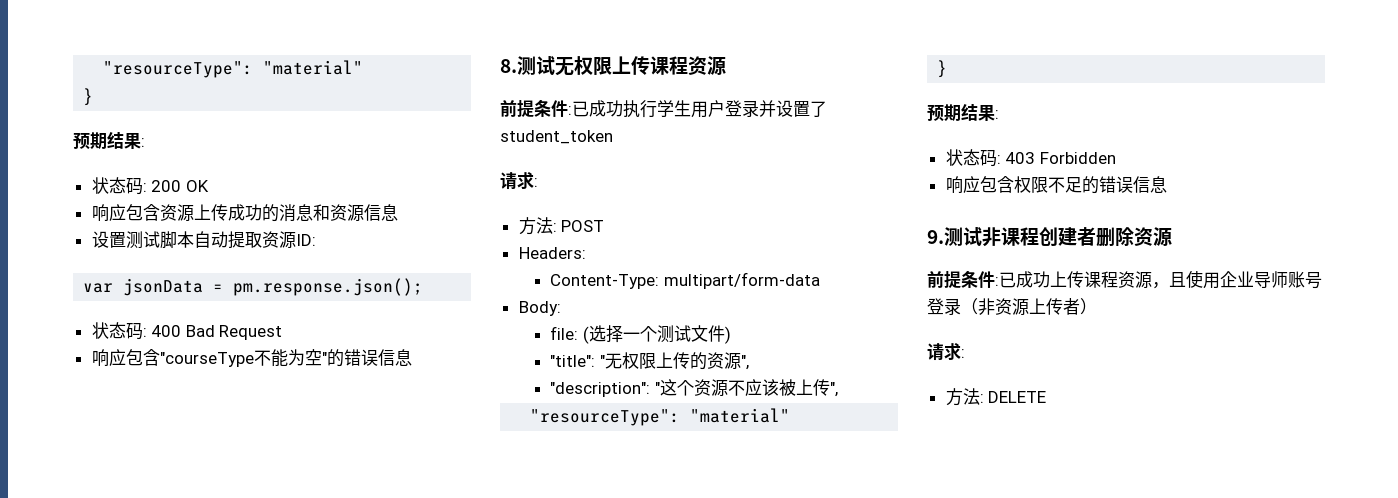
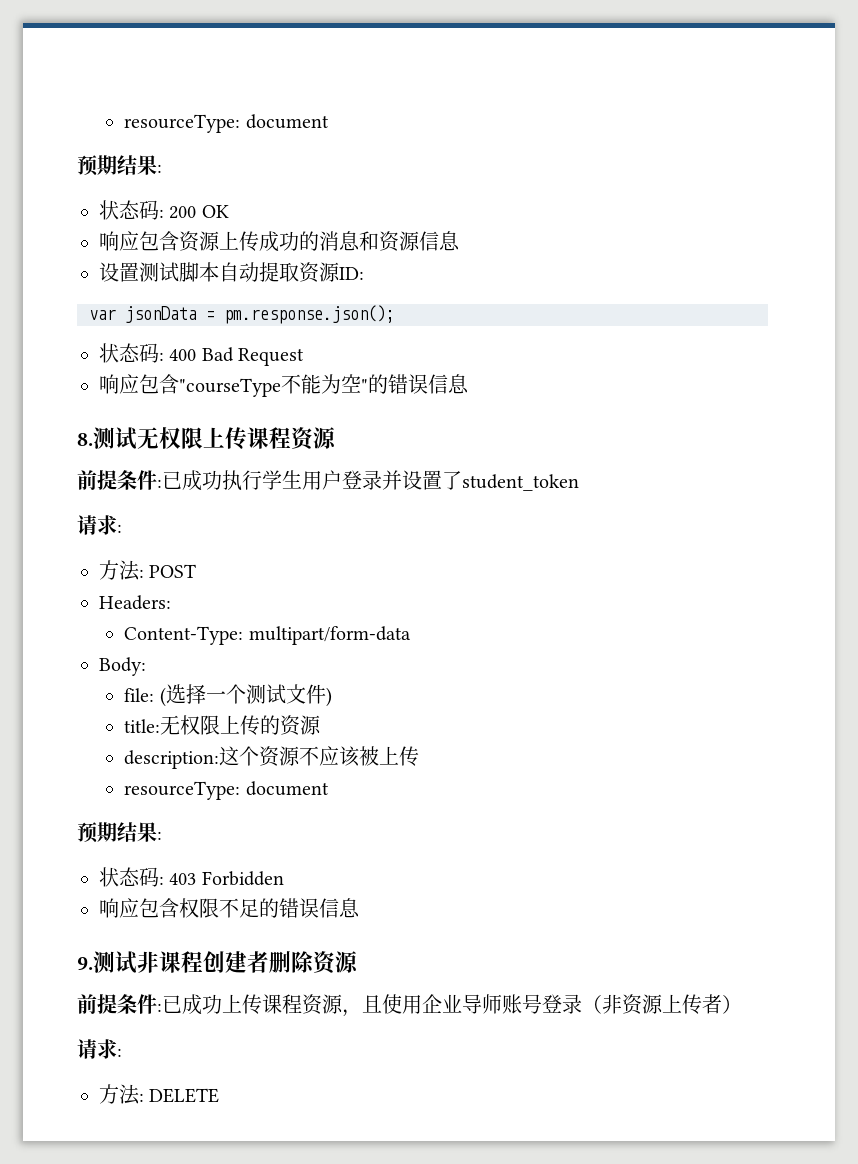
[103,60,364,78] [83,88,94,106] "resourceType": "material" // } -> [124,114,329,133] resourceType: document
[550,355,605,367] "title": " -> [124,719,161,733] title:
[740,355,749,370] [550,382,660,397] ", // "description": " -> [124,750,220,769] // description:
[829,382,838,397] [530,408,791,426] [937,60,948,78] ", // "resourceType": "material" // } -> [124,781,329,800] // resourceType: document

